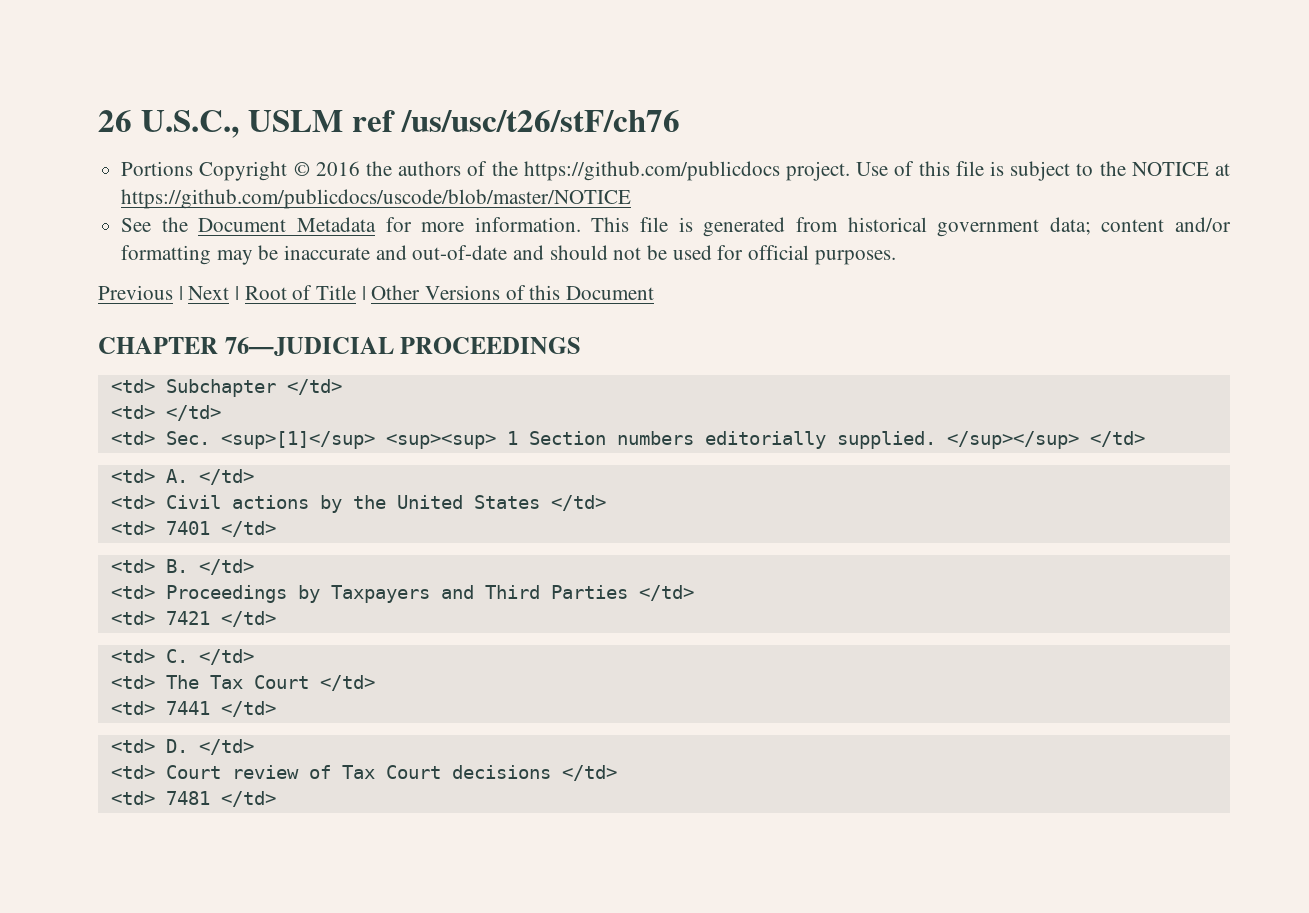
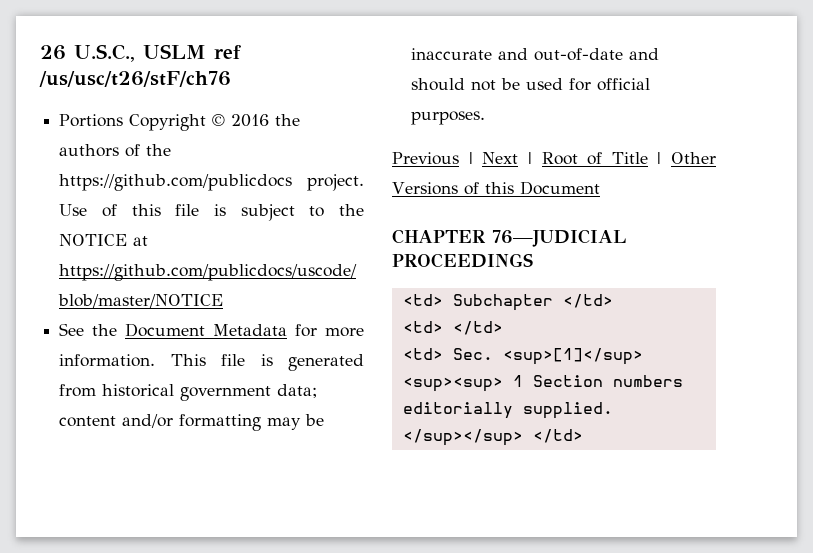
[110,469,254,485] [110,495,606,513] [110,521,276,537] [110,559,254,575] [110,585,694,603] [110,611,276,627] [110,649,254,665] [110,675,375,691] [110,701,276,717] [110,739,254,755] [110,765,617,781] [110,791,276,807] // <td> A. </td> // <td> Civil actions by the United States </td> // <td> 7401 </td> // <td> B. </td> // <td> Proceedings by Taxpayers and Third Parties </td> // <td> 7421 </td> // <td> C. </td> // <td> The Tax Court </td> // <td> 7441 </td> // <td> D. </td> // <td> Court review of Tax Court decisions </td> // <td> 7481 </td> -> (583, 436) none

